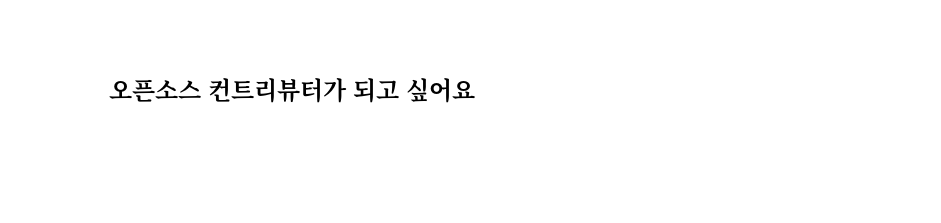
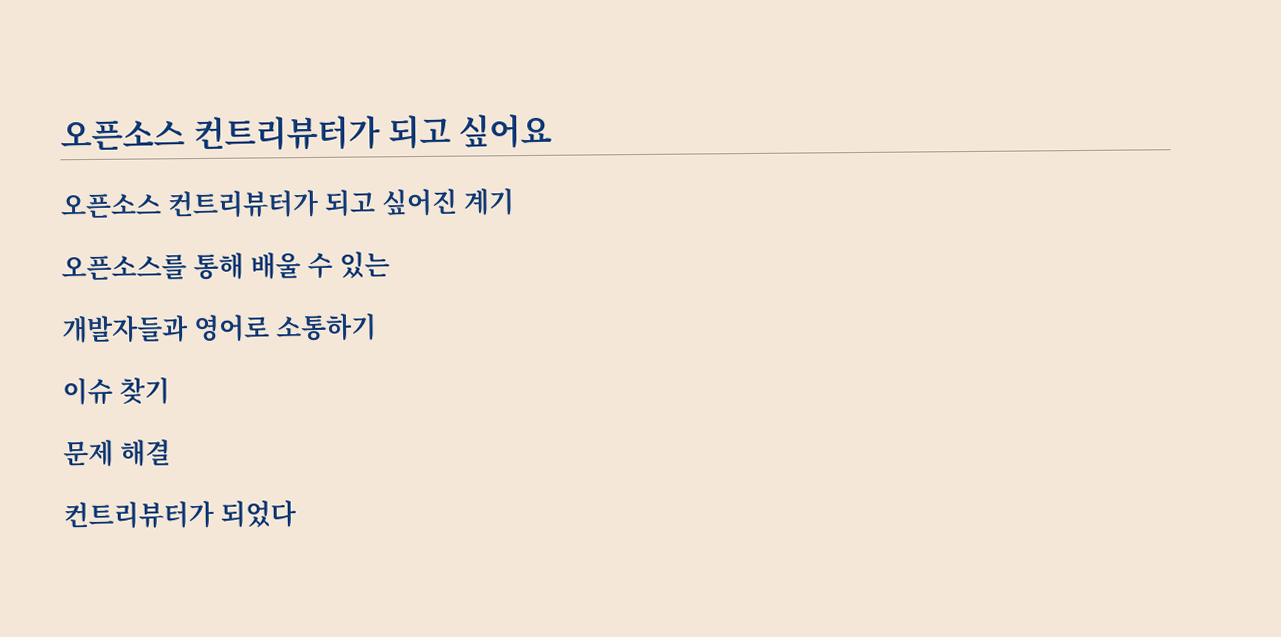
(475, 90) none -> [60,188,516,219] [61,251,391,281] [61,313,378,344] [62,377,171,406] [63,439,172,468] [63,500,298,530] // 오픈소스 컨트리뷰터가 되고 싶어진 계기 // 오픈소스를 통해 배울 수 있는 // 개발자들과 영어로 소통하기 // 이슈 찾기 // 문제 해결 // 컨트리뷰터가 되었다

